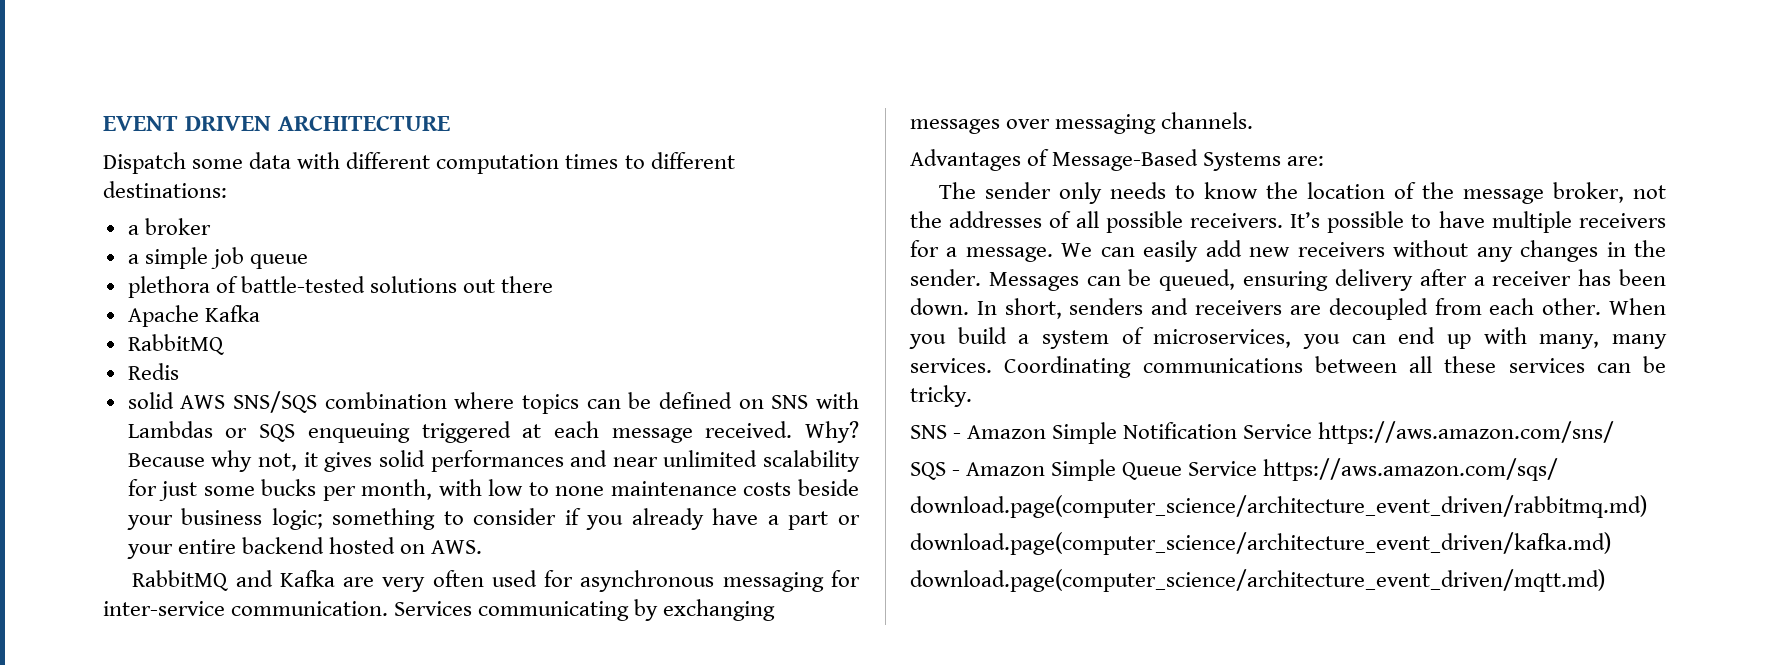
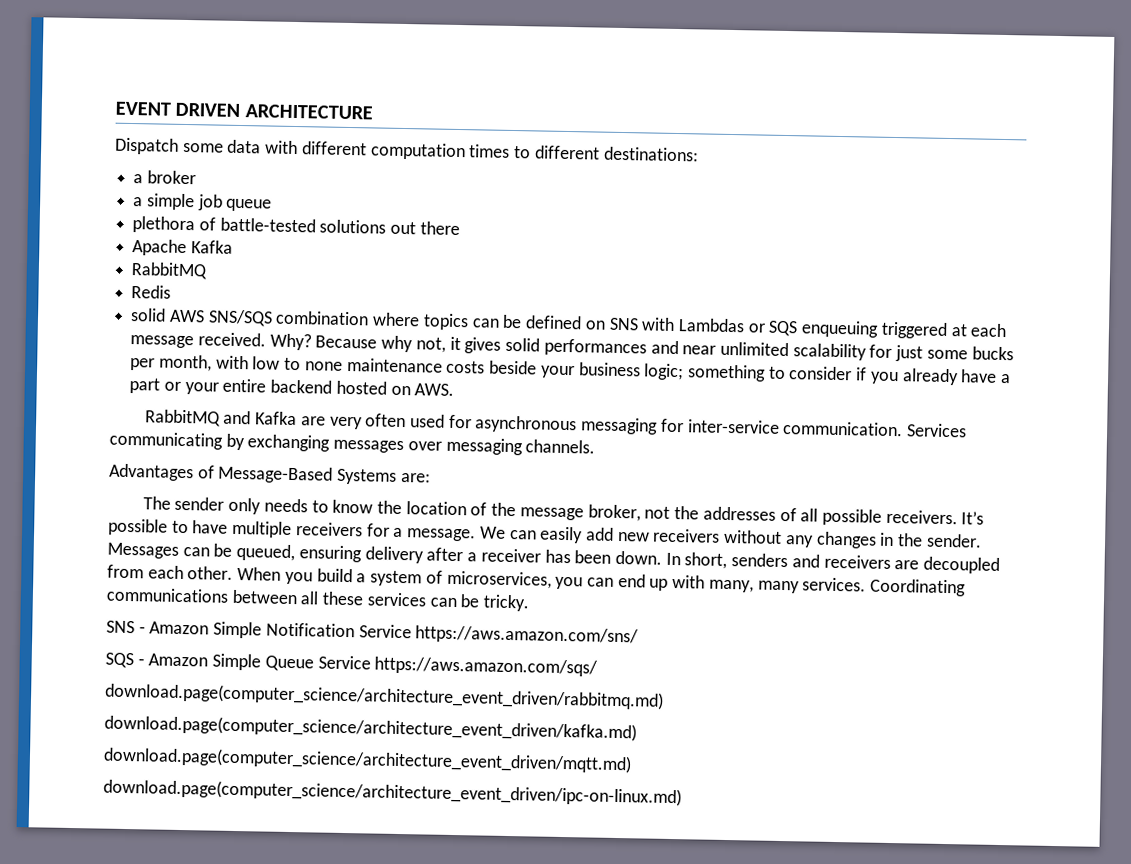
(1605, 580) none -> [103,778,682,807] // download.page(computer_science/architecture_event_driven/ipc-on-linux.md)

